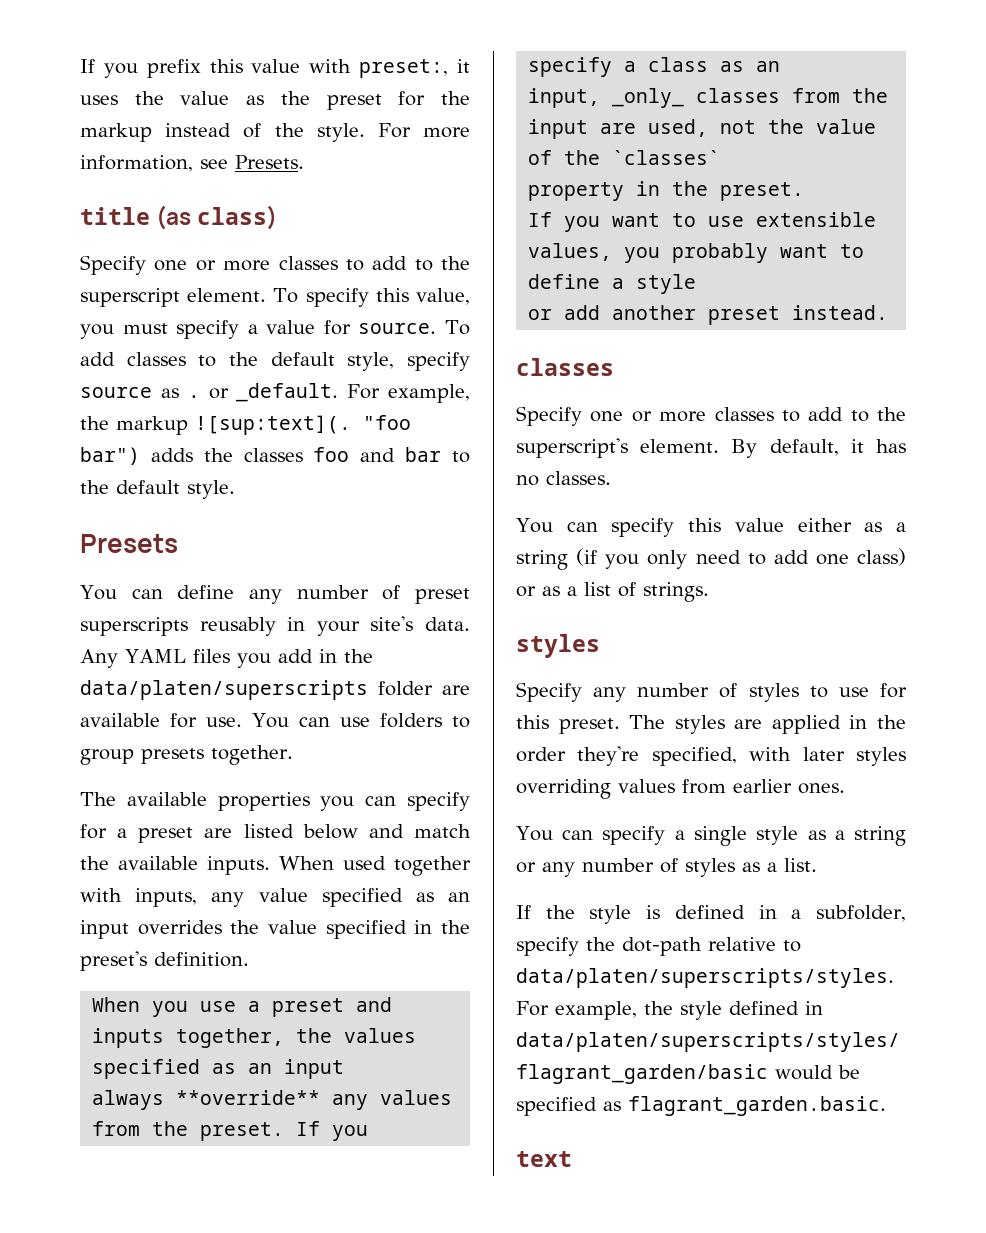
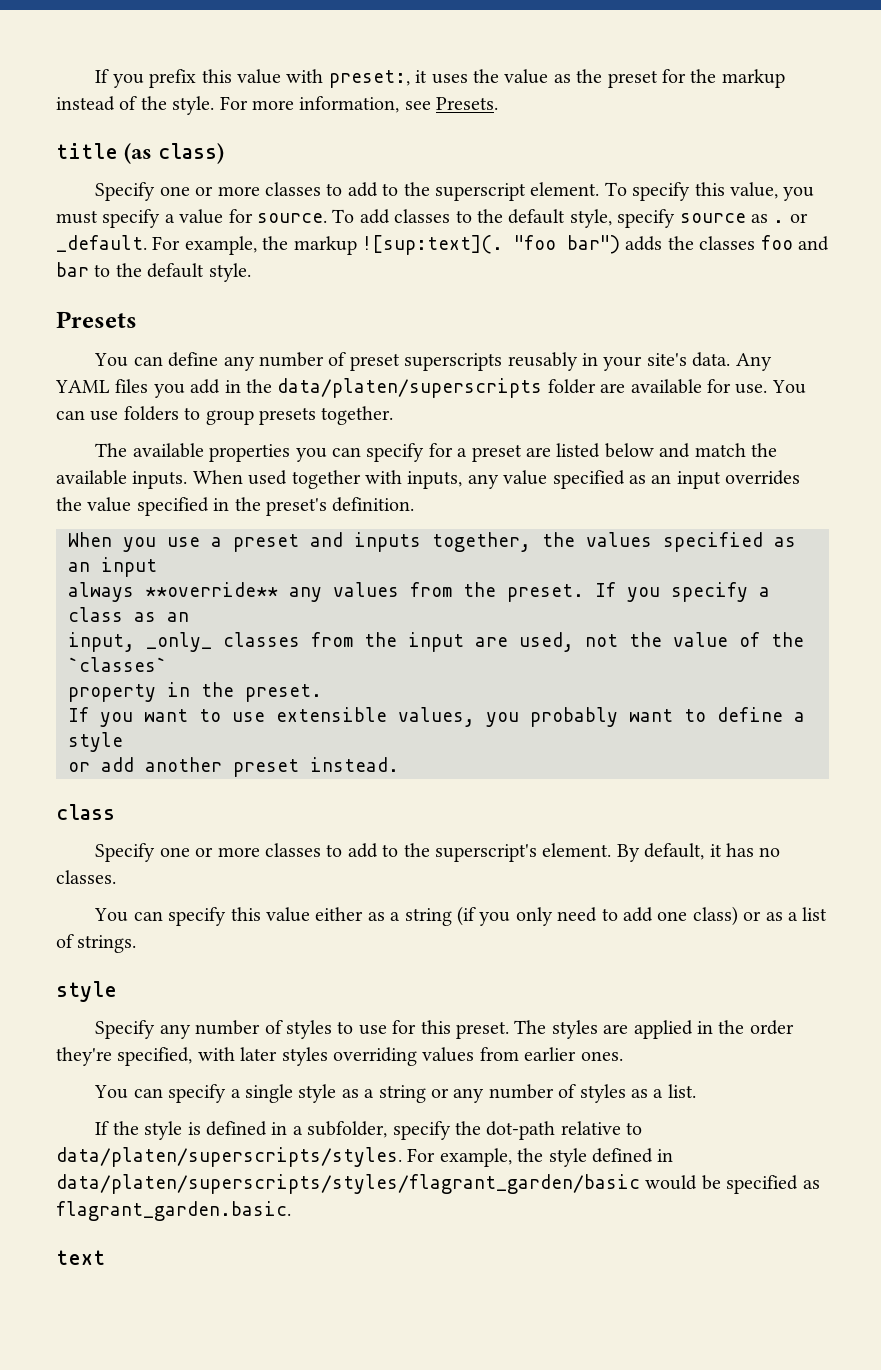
[516,358,614,376] classes -> [56,804,115,820] class
[516,634,600,658] styles -> [56,981,117,1002] style

